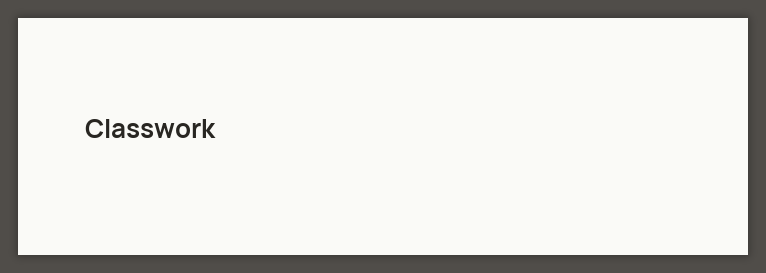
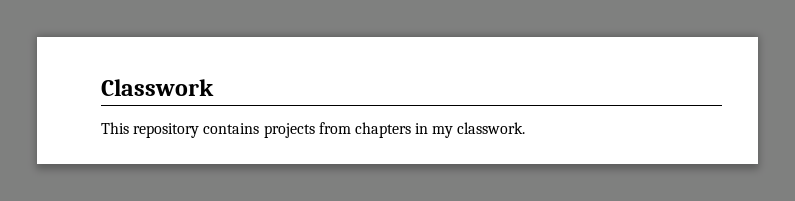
(216, 128) none -> [101,122,526,138] // This repository contains projects from chapters in my classwork.

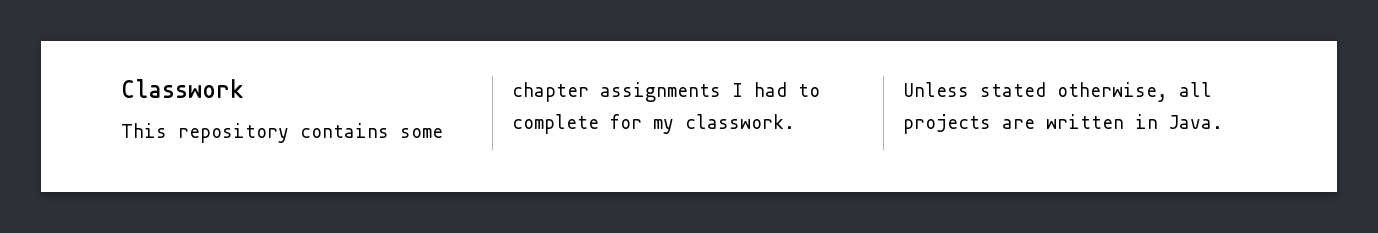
[263,122,526,138] projects from chapters in my classwork. -> [400,128,443,138] [512,82,820,102] [512,114,795,134] [903,82,1212,102] [903,114,1223,134] some chapter assignments I had to complete for my classwork. Unless stated otherwise, all projects are written in Java.

